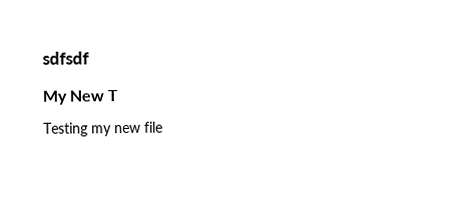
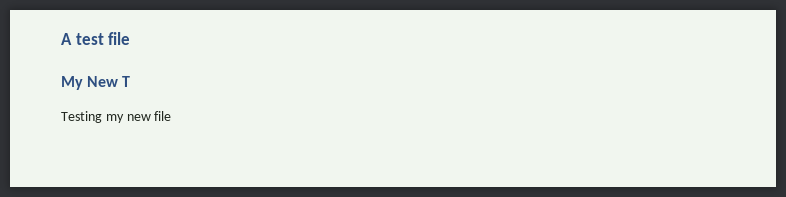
[42,51,90,65] sdfsdf -> [61,32,131,45] A test file

